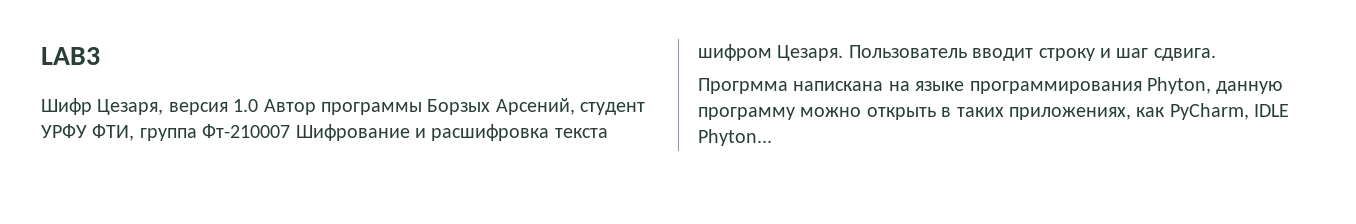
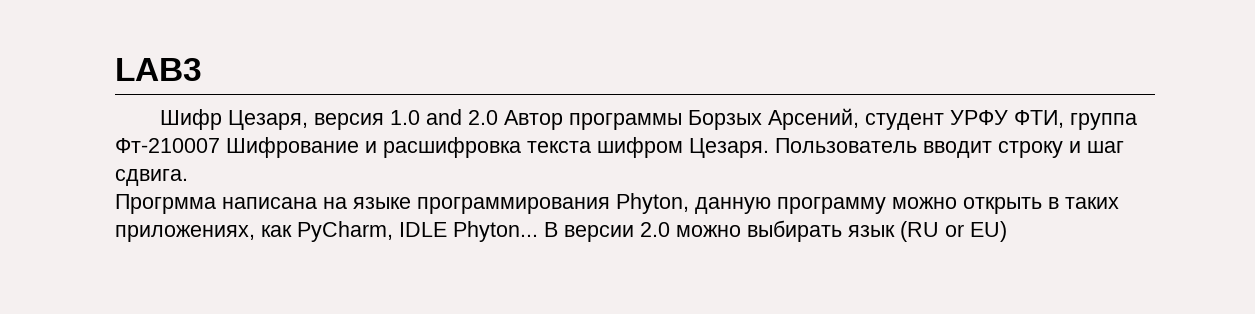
(259, 105) none -> [426,109,499,125] and 2.0
[793,81,884,91] напискана -> [222,197,317,209] написана
(772, 137) none -> [544,220,1007,242] В версии 2.0 можно выбирать язык (RU or EU)

